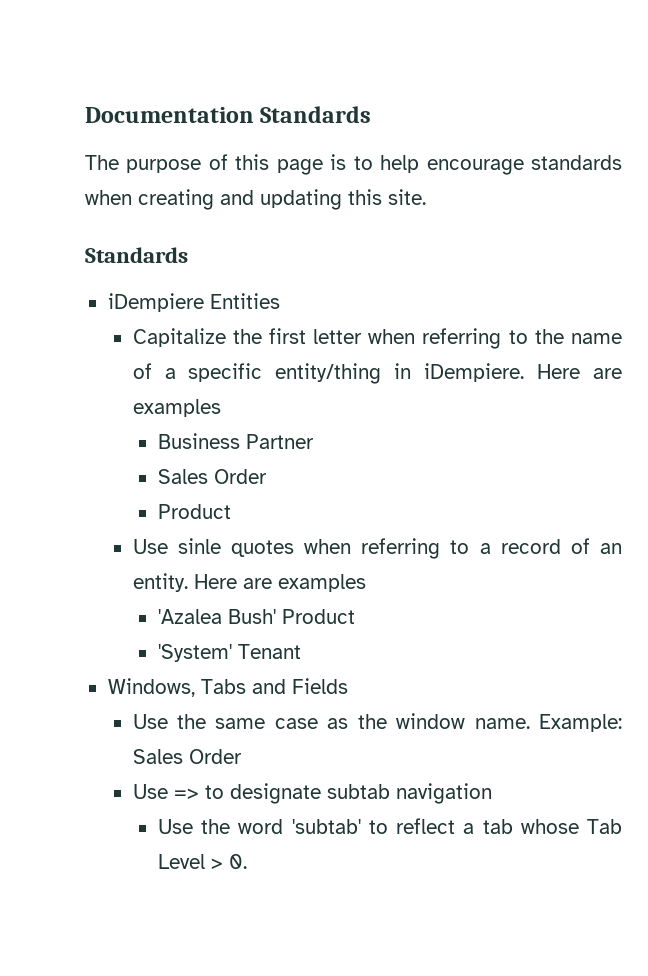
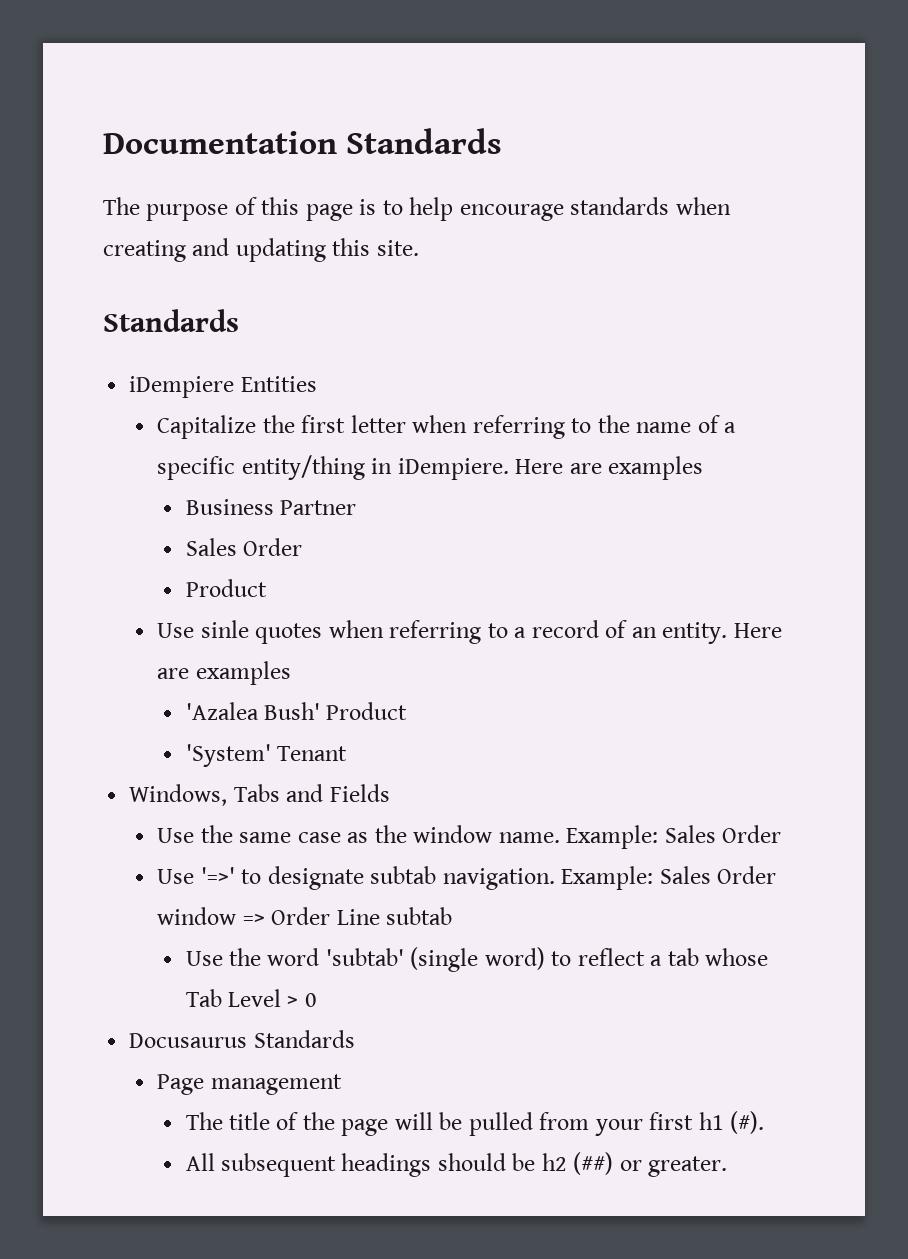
[173,788,199,799] => -> [200,867,235,884] '=>'
[395,783,492,804] navigation -> [442,866,777,890] [157,907,453,925] navigation. Example: Sales Order window => Order Line subtab
(361, 826) none -> [410,947,545,972] (single word)
[228,854,247,869] 0. -> [304,993,317,1007] [129,1030,355,1048] [157,1074,342,1095] [185,1111,765,1136] [185,1152,728,1177] 0 // Docusaurus Standards // Page management // The title of the page will be pulled from your first h1 (#). // All subsequent headings should be h2 (##) or greater.

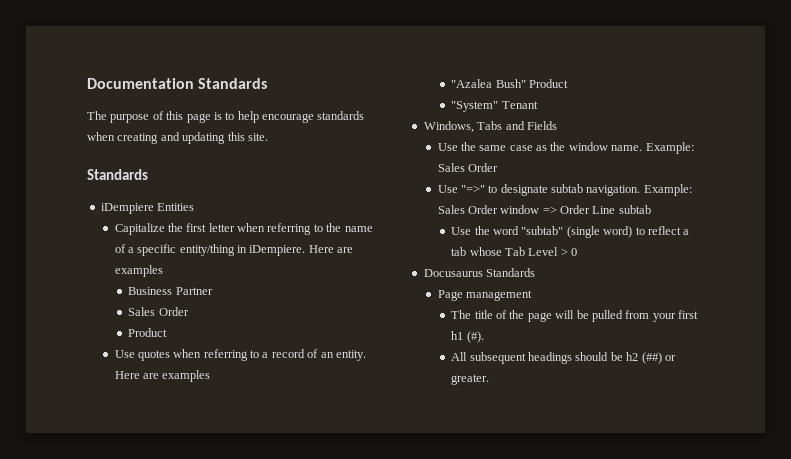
[200,620,249,638] sinle -> (135, 354) none
[185,702,408,720] [185,744,271,767] 'Azalea Bush' Product // 'System' -> [451,79,569,88] [451,101,499,112] "Azalea Bush" Product // "System"
[200,867,235,884] '=>' -> [460,185,485,193] "=>"
[325,948,404,966] 'subtab' -> [521,226,564,235] "subtab"

